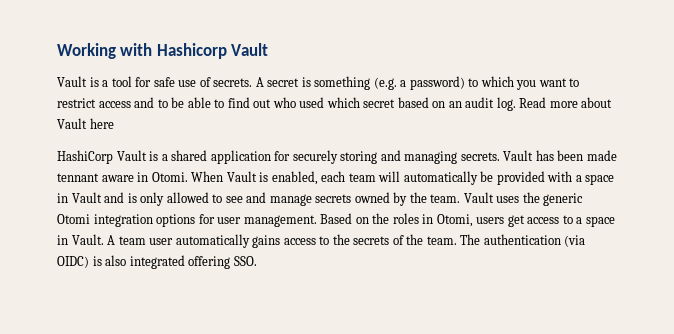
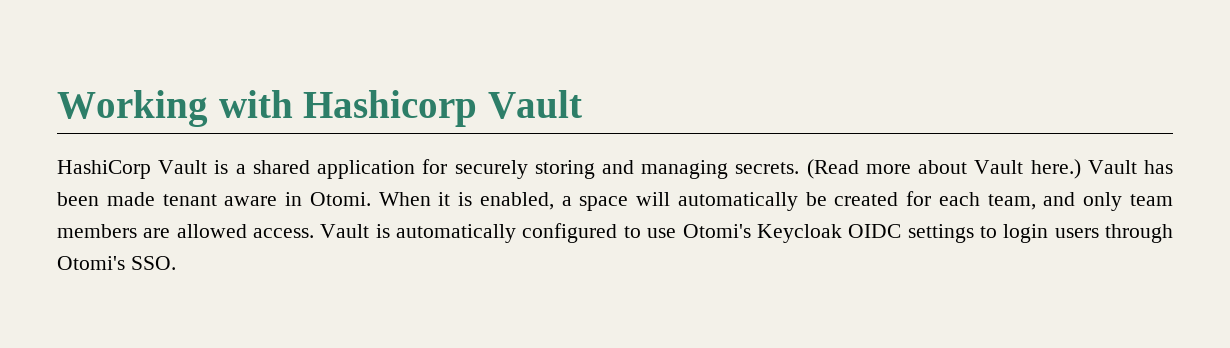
[57,76,580,90] [57,97,613,111] [57,118,114,129] // Vault is a tool for safe use of secrets. A secret is something (e.g. a password) to which you want to restrict access and to be able to find out who used which secret based on an audit log. Read more about Vault here -> (582, 104) none
(500, 156) none -> [806,159,1081,179] (Read more about Vault here.)
[57,173,99,182] tennant -> [162,194,217,206] tenant
[226,171,257,182] Vault -> [438,192,451,206] it
[321,171,376,182] each team -> [561,196,629,211] a space
[496,171,615,185] [57,192,584,206] [57,213,615,227] [57,234,586,248] [57,255,231,269] provided with a space in Vault and is only allowed to see and manage secrets owned by the team. Vault uses the generic Otomi integration options for user management. Based on the roles in Otomi, users get access to a space in Vault. A team user automatically gains access to the secrets of the team. The authentication (via OIDC) is also integrated offering -> [834,191,1174,211] [57,223,1174,243] [57,256,125,270] created for each team, and only team members are allowed access. Vault is automatically configured to use Otomi's Keycloak OIDC settings to login users through Otomi's

